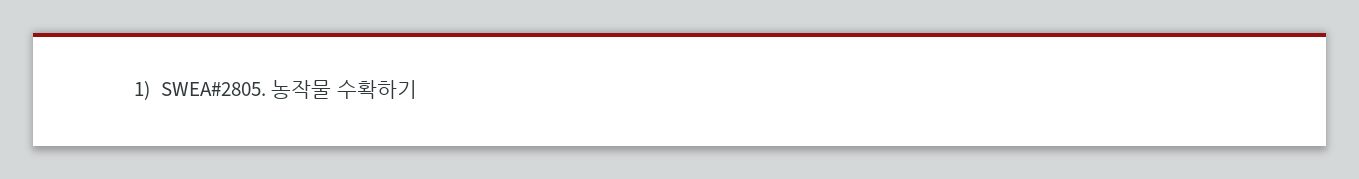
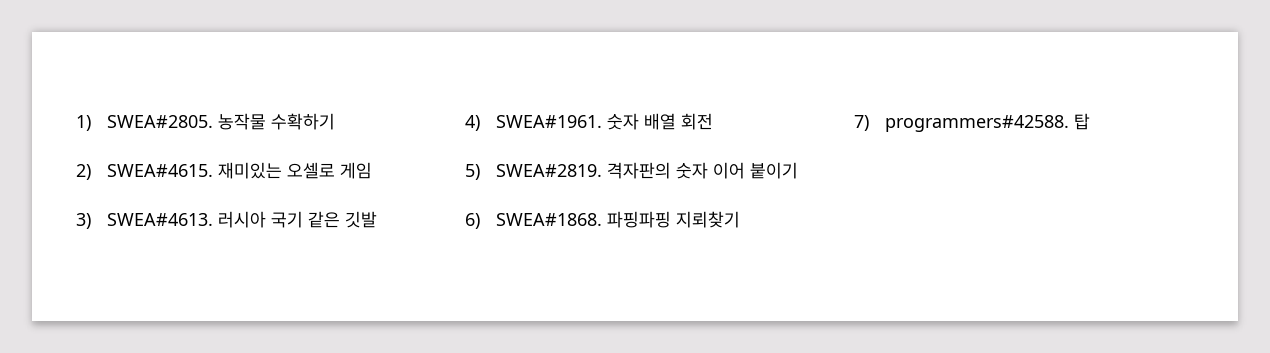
(417, 89) none -> [76,162,372,180] [76,211,377,229] [465,113,713,131] [465,162,798,180] [465,211,740,229] [854,113,1090,132] // 2) SWEA#4615. 재미있는 오셀로 게임 // 3) SWEA#4613. 러시아 국기 같은 깃발 // 4) SWEA#1961. 숫자 배열 회전 // 5) SWEA#2819. 격자판의 숫자 이어 붙이기 // 6) SWEA#1868. 파핑파핑 지뢰찾기 // 7) programmers#42588. 탑

